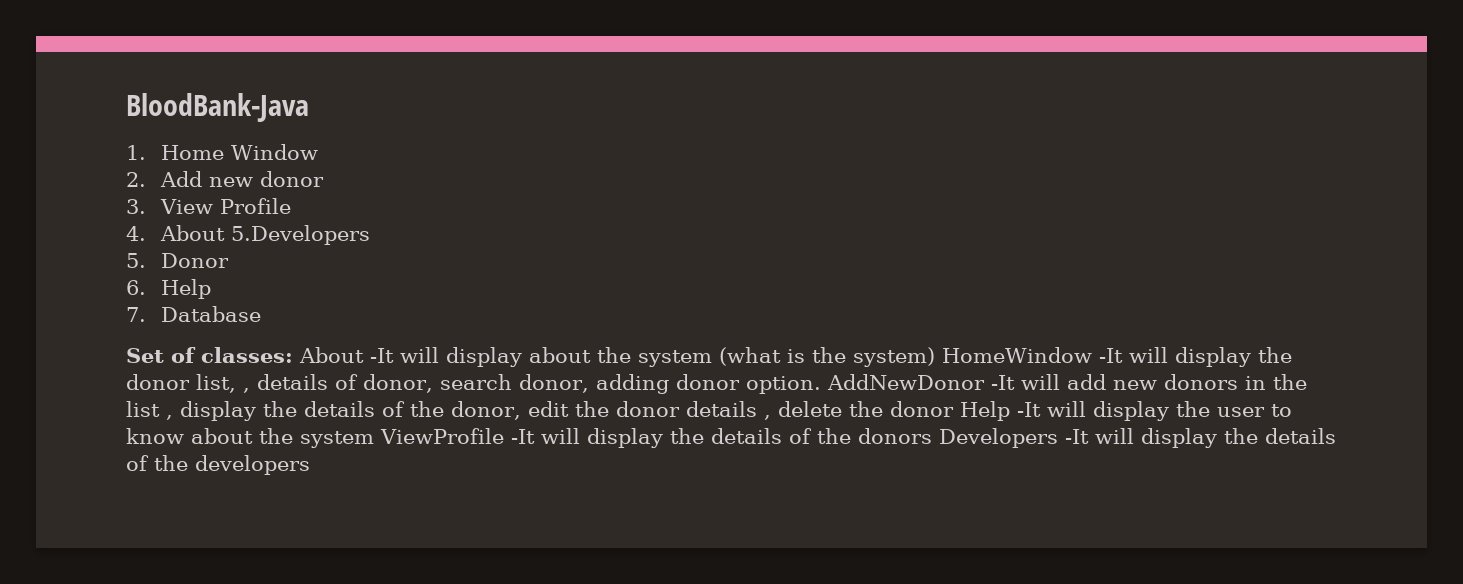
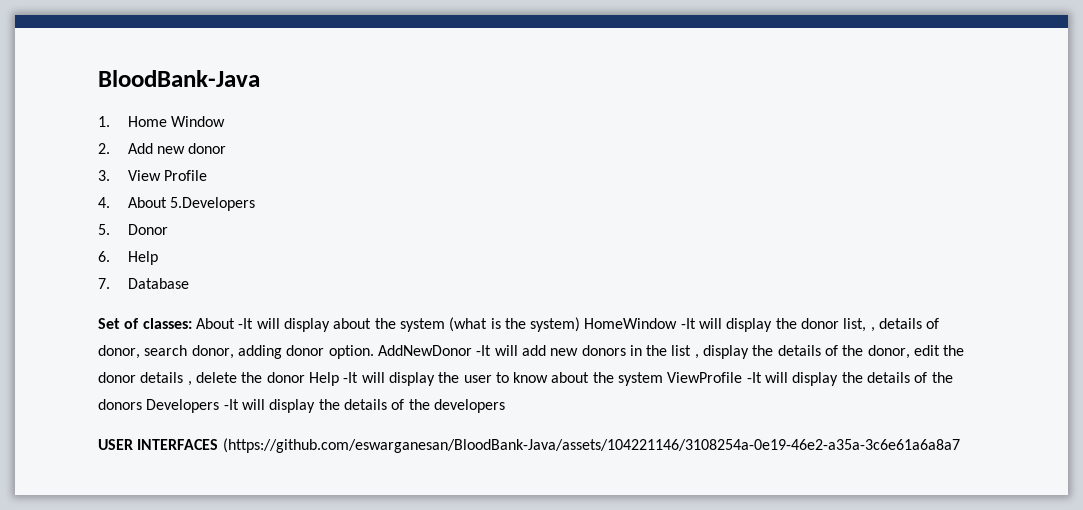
(310, 465) none -> [98,438,960,453] // USER INTERFACES (https://github.com/eswarganesan/BloodBank-Java/assets/104221146/3108254a-0e19-46e2-a35a-3c6e61a6a8a7

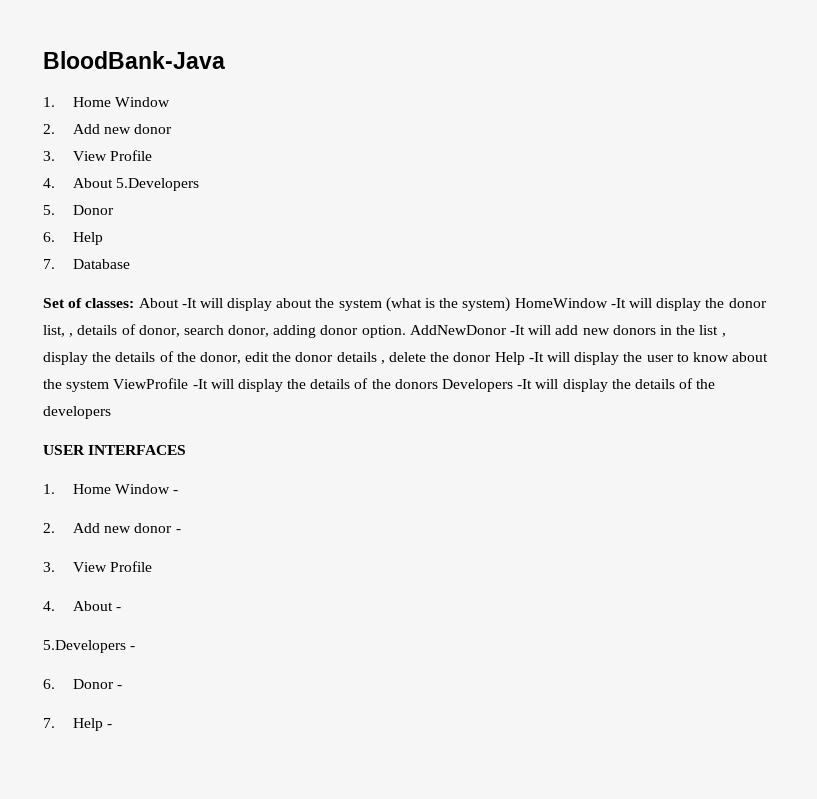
[222,438,960,453] (https://github.com/eswarganesan/BloodBank-Java/assets/104221146/3108254a-0e19-46e2-a35a-3c6e61a6a8a7 -> [43,484,179,494] [43,523,181,533] [43,561,153,572] [43,601,122,611] [43,640,136,653] [43,679,123,689] [43,718,113,731] // 1. Home Window - // 2. Add new donor - // 3. View Profile // 4. About - // 5.Developers - // 6. Donor - // 7. Help -

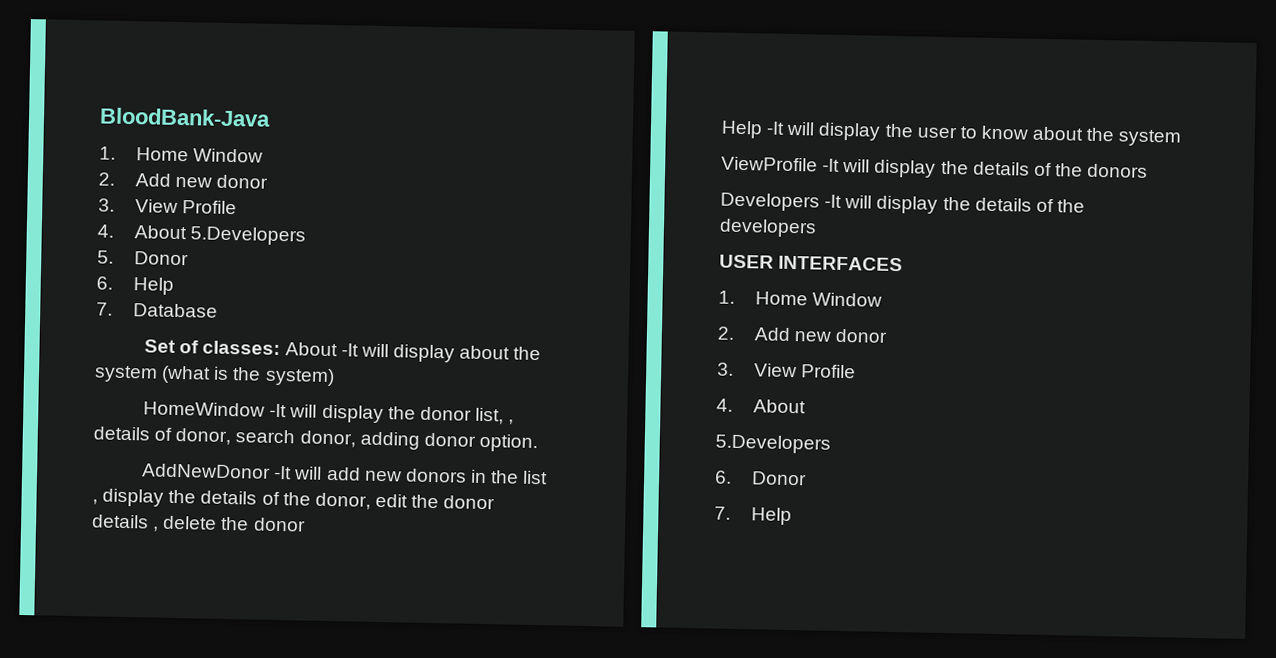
(511, 304) none -> (335, 377) //
(406, 331) none -> (538, 443) //
(492, 357) none -> (306, 524) //
(110, 386) none -> (1182, 138) //
(438, 384) none -> (1149, 170) //
[173,490,179,494] [43,523,181,533] [43,561,153,572] [43,601,122,611] [43,640,136,653] - // 2. Add new donor - // 3. View Profile // 4. About - // 5.Developers - -> [717,326,889,343] [717,362,856,379] [716,398,806,414] [715,434,831,454] // 2. Add new donor // 3. View Profile // 4. About // 5.Developers
[117,685,123,689] - -> (807, 478) none
[107,724,113,728] - -> (792, 516) none

